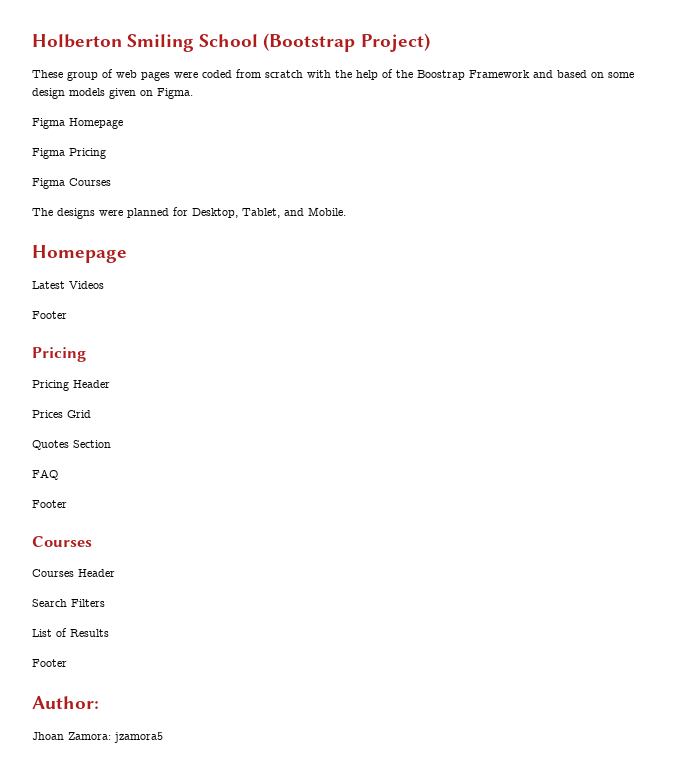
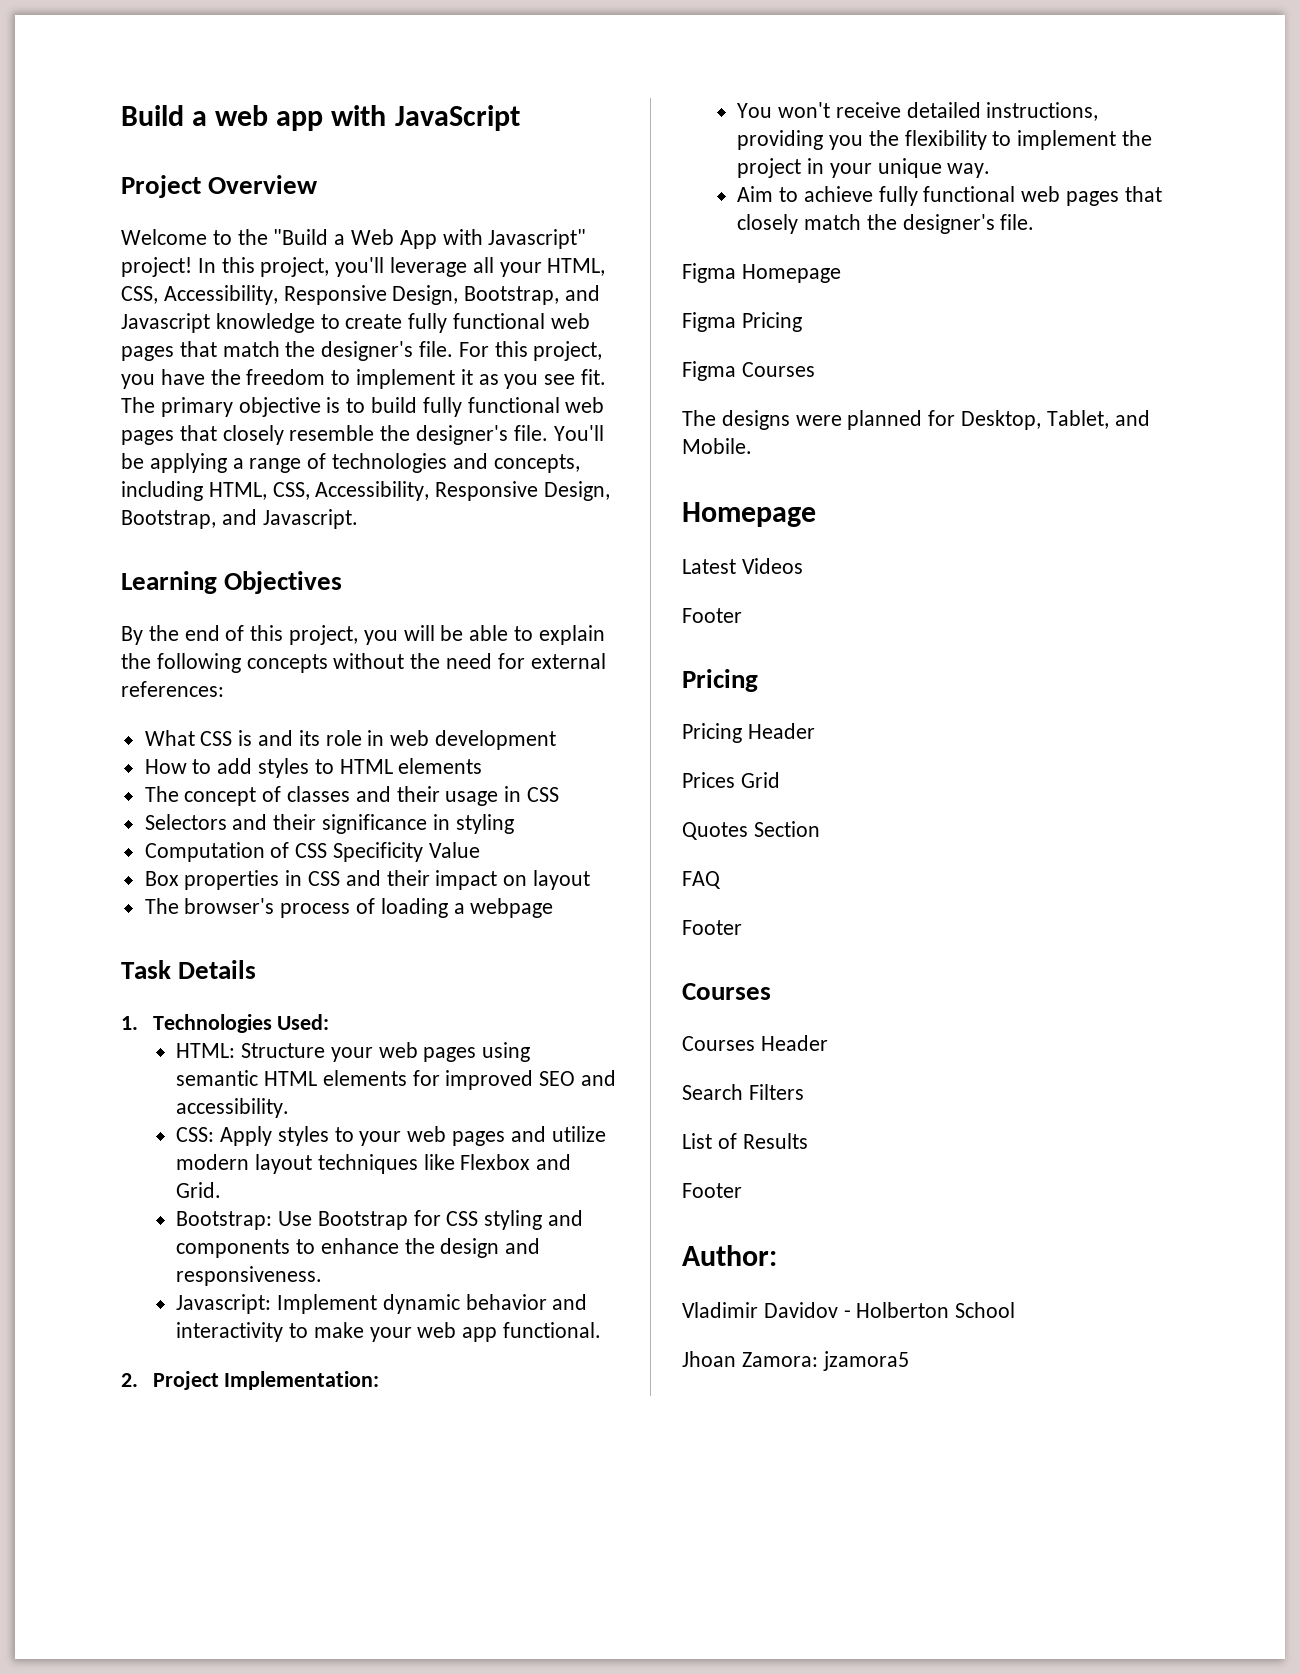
[32,33,430,52] [32,69,634,81] [32,88,193,99] Holberton Smiling School (Bootstrap Project) // These group of web pages were coded from scratch with the help of the Boostrap Framework and based on some design models given on Figma. -> [121,105,520,131] [121,175,319,198] [121,229,587,249] [121,257,606,277] [121,285,601,305] [121,313,590,333] [121,341,603,361] [121,369,607,389] [121,397,605,417] [121,425,604,445] [121,453,580,473] [121,481,611,501] [121,509,358,529] [121,571,343,594] [121,625,605,645] [121,653,606,673] [121,681,224,697] [144,730,557,750] [144,758,483,778] [144,786,560,806] [144,814,514,834] [144,842,480,862] [144,870,591,890] [144,898,554,918] [121,960,257,979] [121,1014,330,1033] [176,1042,531,1062] [176,1070,617,1090] [176,1098,290,1118] [176,1126,606,1146] [176,1154,572,1174] [176,1182,222,1198] [176,1210,584,1230] [176,1238,541,1258] [176,1266,323,1286] [176,1294,588,1314] [176,1322,602,1342] [121,1371,380,1390] [737,102,1099,121] [737,130,1153,150] [737,158,991,178] [737,186,1162,206] [737,214,1035,234] Build a web app with JavaScript // Project Overview // Welcome to the "Build a Web App with Javascript" project! In this project, you'll leverage all your HTML, CSS, Accessibility, Responsive Design, Bootstrap, and Javascript knowledge to create fully functional web pages that match the designer's file. For this project, you have the freedom to implement it as you see fit. The primary objective is to build fully functional web pages that closely resemble the designer's file. You'll be applying a range of technologies and concepts, including HTML, CSS, Accessibility, Responsive Design, Bootstrap, and Javascript. // Learning Objectives // By the end of this project, you will be able to explain the following concepts without the need for external references: // What CSS is and its role in web development // How to add styles to HTML elements // The concept of classes and their usage in CSS // Selectors and their significance in styling // Computation of CSS Specificity Value // Box properties in CSS and their impact on layout // The browser's process of loading a webpage // Task Details // 1. Technologies Used: // HTML: Structure your web pages using semantic HTML elements for improved SEO and accessibility. // CSS: Apply styles to your web pages and utilize modern layout techniques like Flexbox and Grid. // Bootstrap: Use Bootstrap for CSS styling and components to enhance the design and responsiveness. // Javascript: Implement dynamic behavior and interactivity to make your web app functional. // 2. Project Implementation: // You won't receive detailed instructions, providing you the flexibility to implement the project in your unique way. // Aim to achieve fully functional web pages that closely match the designer's file.
(99, 702) none -> [682,1302,1016,1318] // Vladimir Davidov - Holberton School

